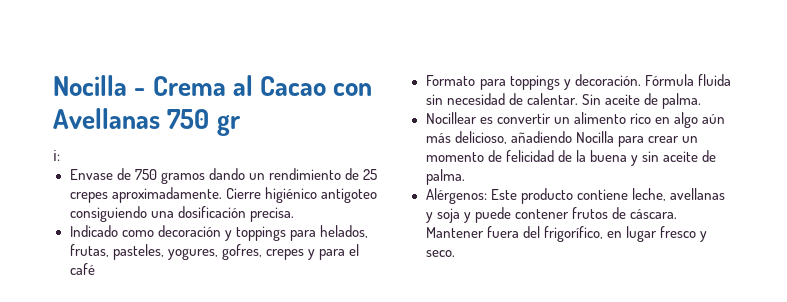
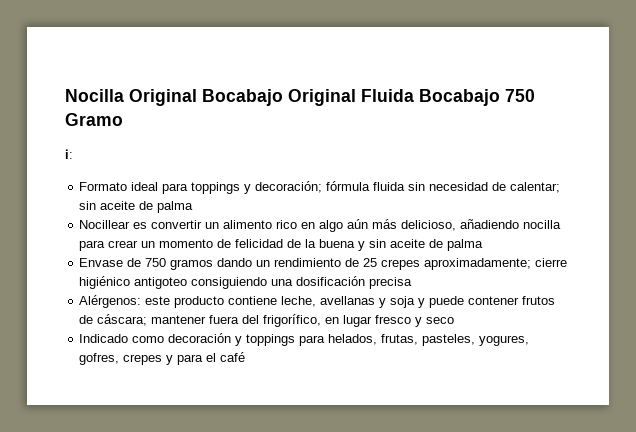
[53,75,373,96] [53,108,241,136] [53,150,60,161] Nocilla - Crema al Cacao con Avellanas 750 gr // ℹ: -> [65,89,535,106] [65,113,123,126] [65,149,73,159] [79,181,561,194] [79,201,194,213] [79,219,562,232] [79,239,484,251] Nocilla Original Bocabajo Original Fluida Bocabajo 750 Gramo // ℹ: // Formato ideal para toppings y decoración; fórmula fluida sin necesidad de calentar; sin aceite de palma // Nocillear es convertir un alimento rico en algo aún más delicioso, añadiendo nocilla para crear un momento de felicidad de la buena y sin aceite de palma
[111,187,261,203] aproximadamente. Cierre -> [424,258,568,270] aproximadamente; cierre
[249,207,294,222] precisa. -> [369,277,413,289] [79,295,556,308] [79,314,455,327] precisa // Alérgenos: este producto contiene leche, avellanas y soja y puede contener frutos de cáscara; mantener fuera del frigorífico, en lugar fresco y seco
[425,74,731,90] [425,93,701,109] [425,112,725,128] [425,131,698,147] [425,150,716,166] [425,169,465,185] [425,188,725,204] [425,207,677,223] [425,226,707,242] [425,250,455,257] // Formato para toppings y decoración. Fórmula fluida sin necesidad de calentar. Sin aceite de palma. // Nocillear es convertir un alimento rico en algo aún más delicioso, añadiendo Nocilla para crear un momento de felicidad de la buena y sin aceite de palma. // Alérgenos: Este producto contiene leche, avellanas y soja y puede contener frutos de cáscara. Mantener fuera del frigorífico, en lugar fresco y seco. -> (246, 357) none

